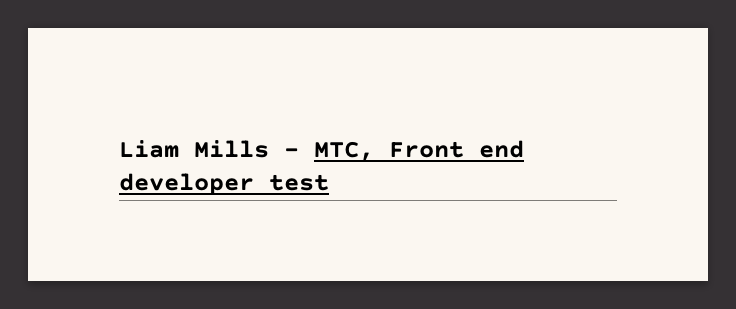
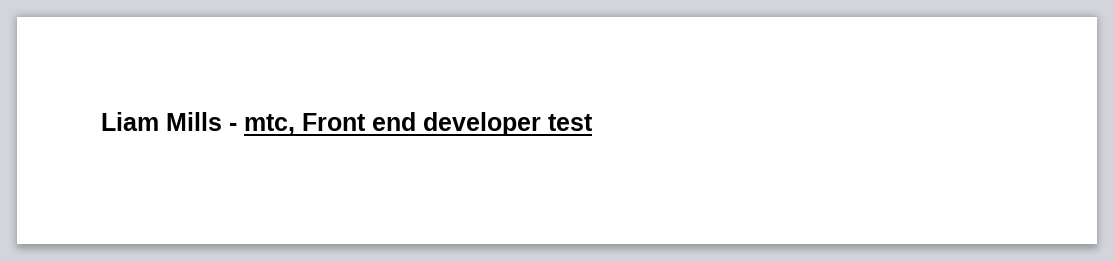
[314,141,374,161] MTC, -> [244,114,295,135] mtc,

